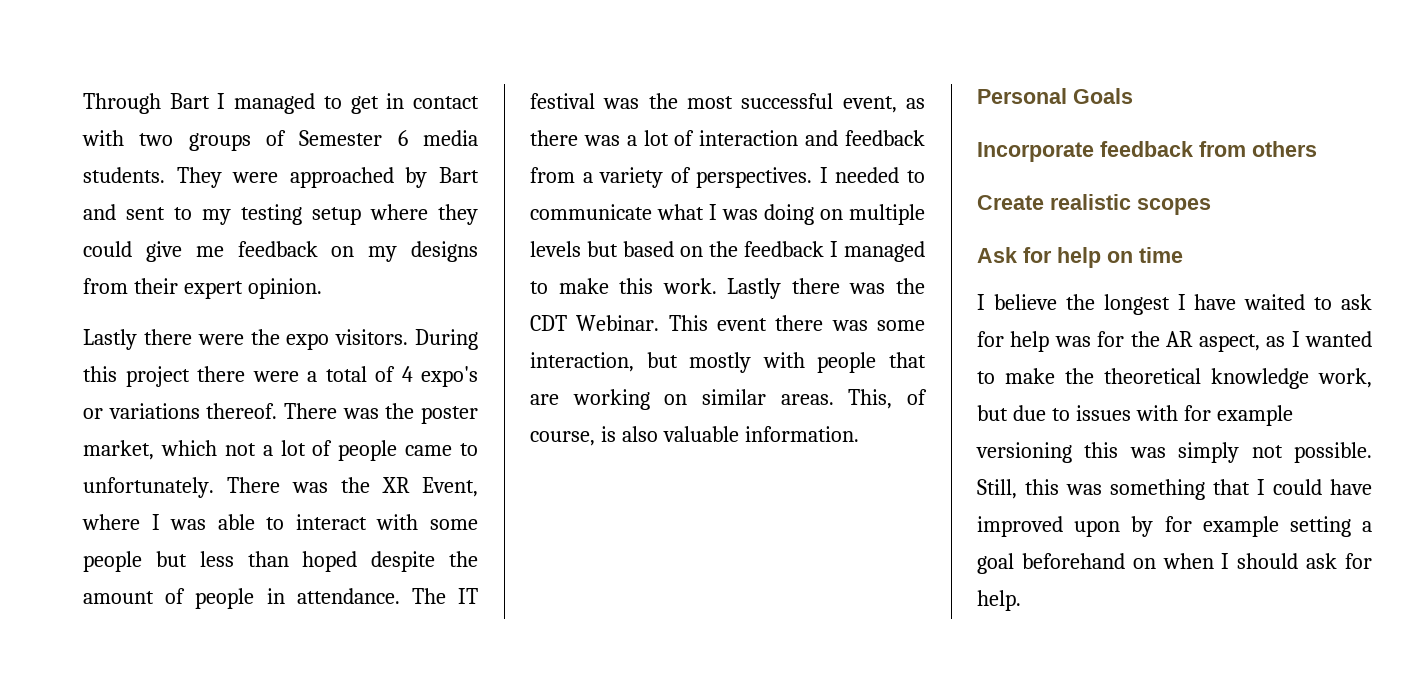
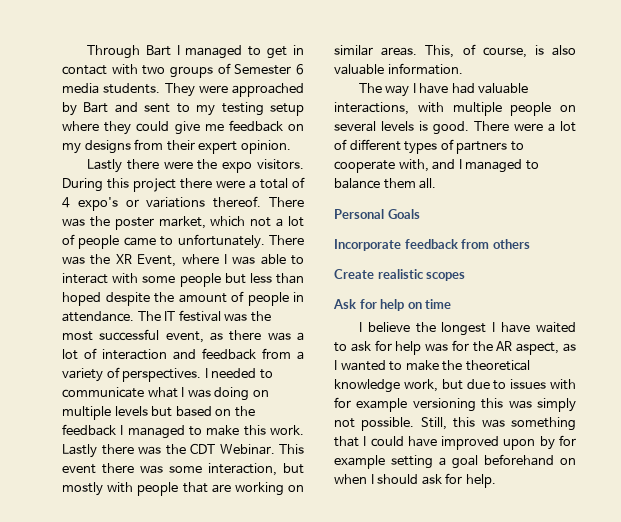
(859, 434) none -> [358,83,529,97] [334,102,576,116] [334,121,576,135] [334,139,524,154] [334,159,539,173] [334,178,437,189] // The way I have had valuable interactions, with multiple people on several levels is good. There were a lot of different types of partners to cooperate with, and I managed to balance them all.

